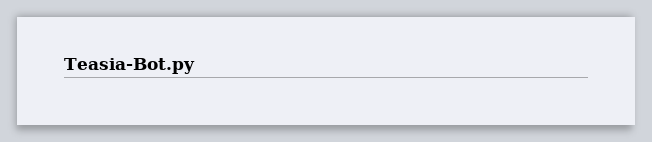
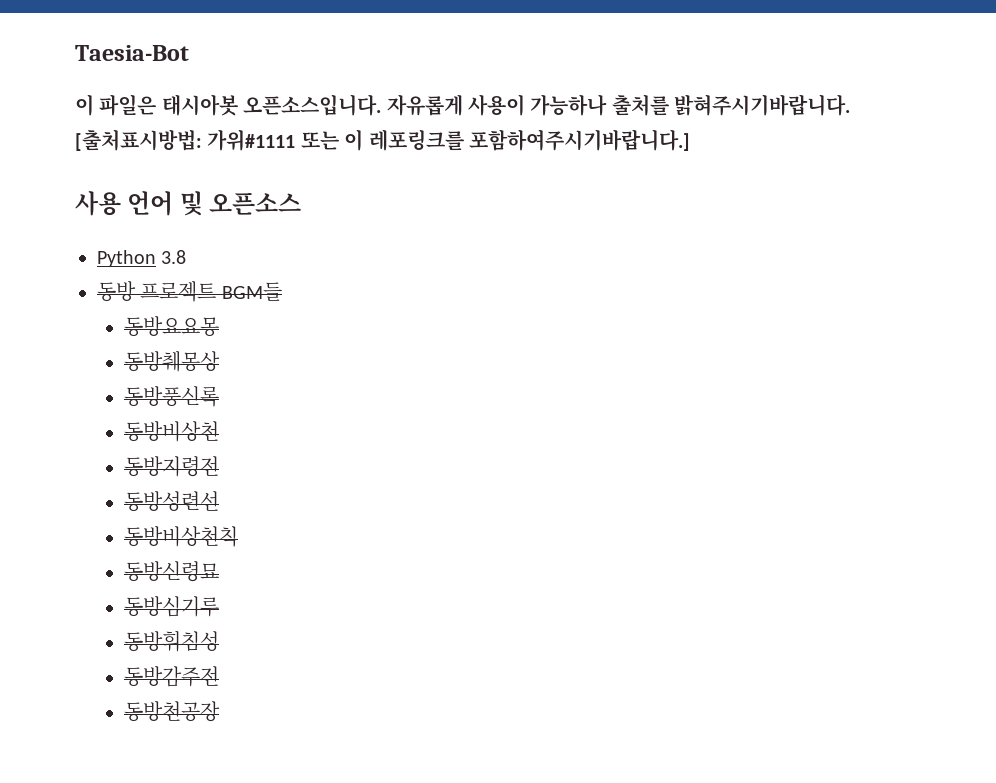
[64,58,195,74] Teasia-Bot.py -> [75,45,189,61] [75,94,851,116] [75,129,690,151] [75,191,302,216] [97,250,187,267] [97,281,282,302] [123,316,219,337] [123,351,220,372] [123,386,219,407] [123,421,219,442] [123,456,219,477] [123,491,219,512] [123,526,238,547] [123,561,219,582] [123,596,219,617] [123,630,219,652] [123,666,219,687] [123,701,220,722] Taesia-Bot // 이 파일은 태시아봇 오픈소스입니다. 자유롭게 사용이 가능하나 출처를 밝혀주시기바랍니다. [출처표시방법: 가위#1111 또는 이 레포링크를 포함하여주시기바랍니다.] // 사용 언어 및 오픈소스 // Python 3.8 // 동방 프로젝트 BGM들 // 동방요요몽 // 동방췌몽상 // 동방풍신록 // 동방비상천 // 동방지령전 // 동방성련선 // 동방비상천칙 // 동방신령묘 // 동방심기루 // 동방휘침성 // 동방감주전 // 동방천공장

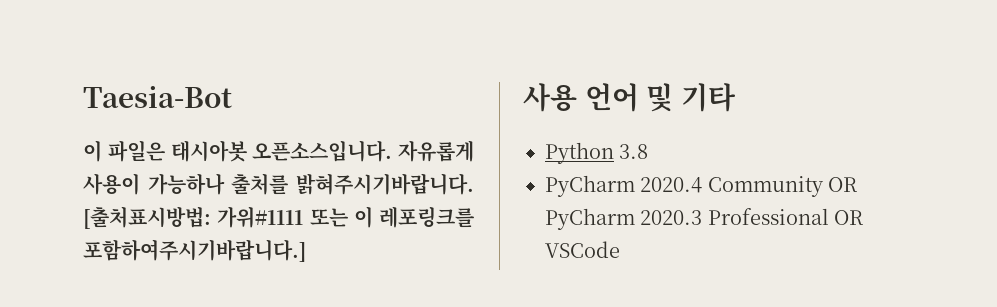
[209,192,302,215] 오픈소스 -> [680,83,736,112] 기타
[97,281,282,302] [123,316,219,337] [123,351,220,372] [123,386,219,407] [123,421,219,442] [123,456,219,477] [123,491,219,512] [123,526,238,547] [123,561,219,582] [123,596,219,617] [123,630,219,652] [123,666,219,687] [123,701,220,722] 동방 프로젝트 BGM들 // 동방요요몽 // 동방췌몽상 // 동방풍신록 // 동방비상천 // 동방지령전 // 동방성련선 // 동방비상천칙 // 동방신령묘 // 동방심기루 // 동방휘침성 // 동방감주전 // 동방천공장 -> [545,175,858,197] [545,208,864,230] [545,241,620,258] PyCharm 2020.4 Community OR PyCharm 2020.3 Professional OR VSCode

